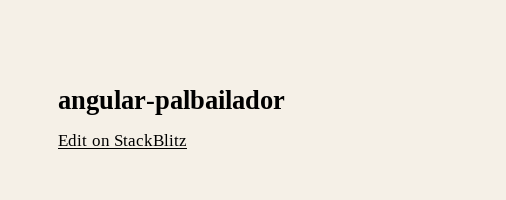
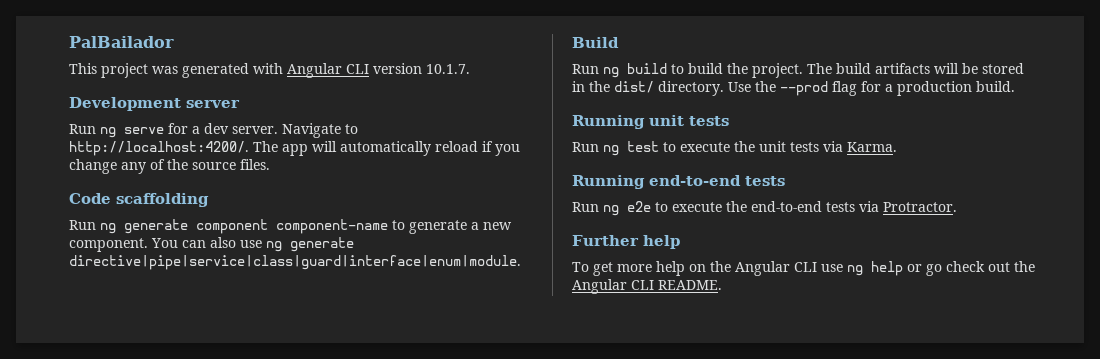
[58,90,285,115] [58,134,188,146] angular-palbailador // Edit on StackBlitz -> [69,36,174,48] [69,63,470,78] [69,97,240,111] [69,123,358,138] [69,141,520,156] [69,159,270,174] [69,193,209,207] [69,219,512,234] [69,237,354,252] [69,255,521,270] [572,37,619,48] [572,63,1024,78] [572,81,1015,96] [572,115,729,129] [572,141,897,156] [572,175,785,189] [572,201,957,216] [572,235,680,249] [572,261,1035,276] [572,279,722,294] PalBailador // This project was generated with Angular CLI version 10.1.7. // Development server // Run ng serve for a dev server. Navigate to http://localhost:4200/. The app will automatically reload if you change any of the source files. // Code scaffolding // Run ng generate component component-name to generate a new component. You can also use ng generate directive|pipe|service|class|guard|interface|enum|module. // Build // Run ng build to build the project. The build artifacts will be stored in the dist/ directory. Use the --prod flag for a production build. // Running unit tests // Run ng test to execute the unit tests via Karma. // Running end-to-end tests // Run ng e2e to execute the end-to-end tests via Protractor. // Further help // To get more help on the Angular CLI use ng help or go check out the Angular CLI README.

